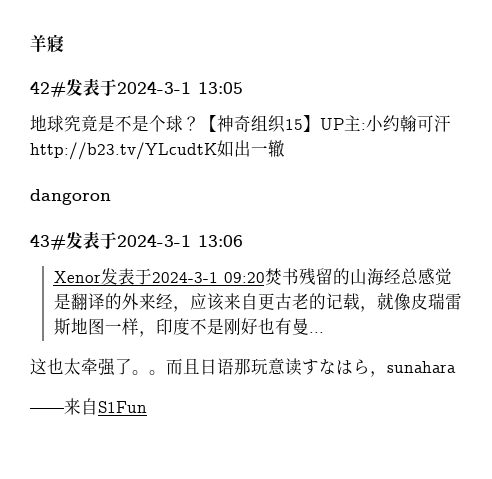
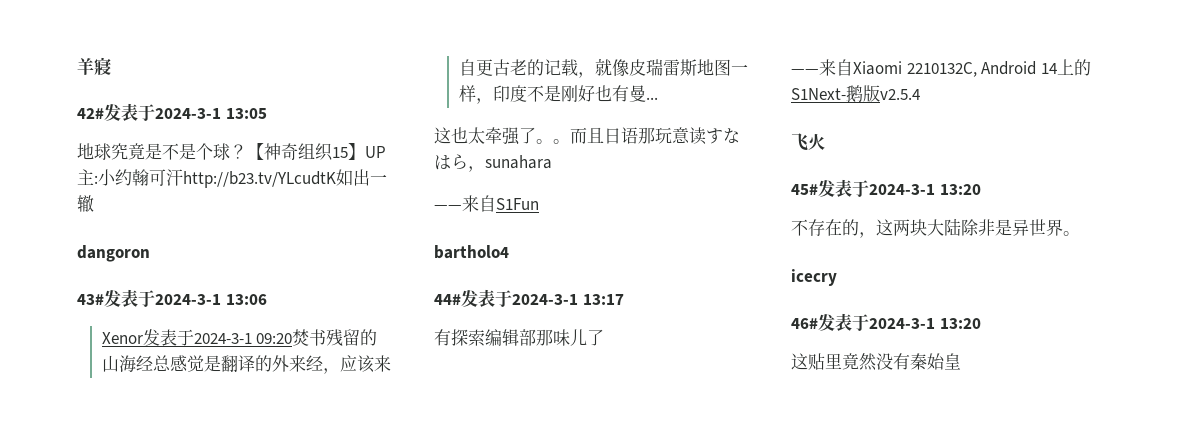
(147, 407) none -> [434,245,509,259] [434,289,624,307] [434,329,604,346] [791,59,1091,77] [791,85,920,102] [791,133,825,151] [791,179,981,197] [791,218,1080,238] [791,269,837,286] [791,313,981,331] [791,353,961,371] // bartholo4 // 44#发表于2024-3-1 13:17 // 有探索编辑部那味儿了 // ——来自Xiaomi 2210132C, Android 14上的S1Next-鹅版v2.5.4 // 飞火 // 45#发表于2024-3-1 13:20 // 不存在的，这两块大陆除非是异世界。 // icecry // 46#发表于2024-3-1 13:20 // 这贴里竟然没有秦始皇

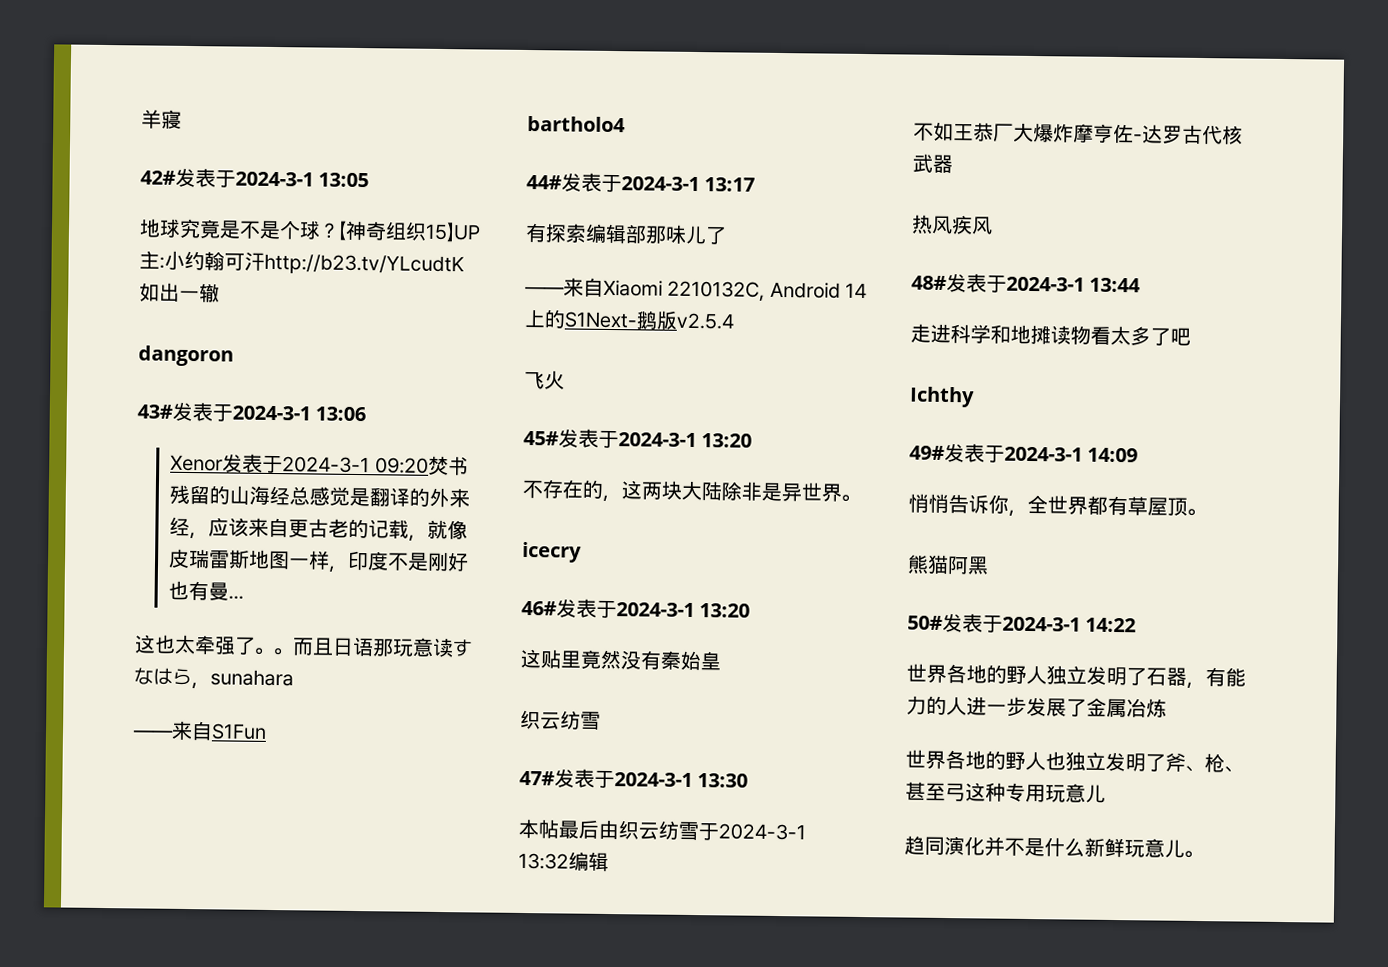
(961, 361) none -> [520,709,601,730] [519,768,749,789] [518,818,806,841] [518,851,609,873] [913,121,1243,145] [912,153,953,174] [911,214,993,235] [911,272,1142,293] [910,323,1191,346] [909,386,975,408] [909,442,1139,463] [908,493,1207,517] [907,554,989,575] [907,612,1137,633] [906,663,1246,690] [906,695,1167,718] [905,749,1244,773] [905,781,1106,803] [904,835,1204,859] // 织云纺雪 // 47#发表于2024-3-1 13:30 // 本帖最后由织云纺雪于2024-3-1 13:32编辑 // 不如王恭厂大爆炸摩亨佐-达罗古代核武器 // 热风疾风 // 48#发表于2024-3-1 13:44 // 走进科学和地摊读物看太多了吧 // Ichthy // 49#发表于2024-3-1 14:09 // 悄悄告诉你，全世界都有草屋顶。 // 熊猫阿黑 // 50#发表于2024-3-1 14:22 // 世界各地的野人独立发明了石器，有能力的人进一步发展了金属冶炼 // 世界各地的野人也独立发明了斧、枪、甚至弓这种专用玩意儿 // 趋同演化并不是什么新鲜玩意儿。

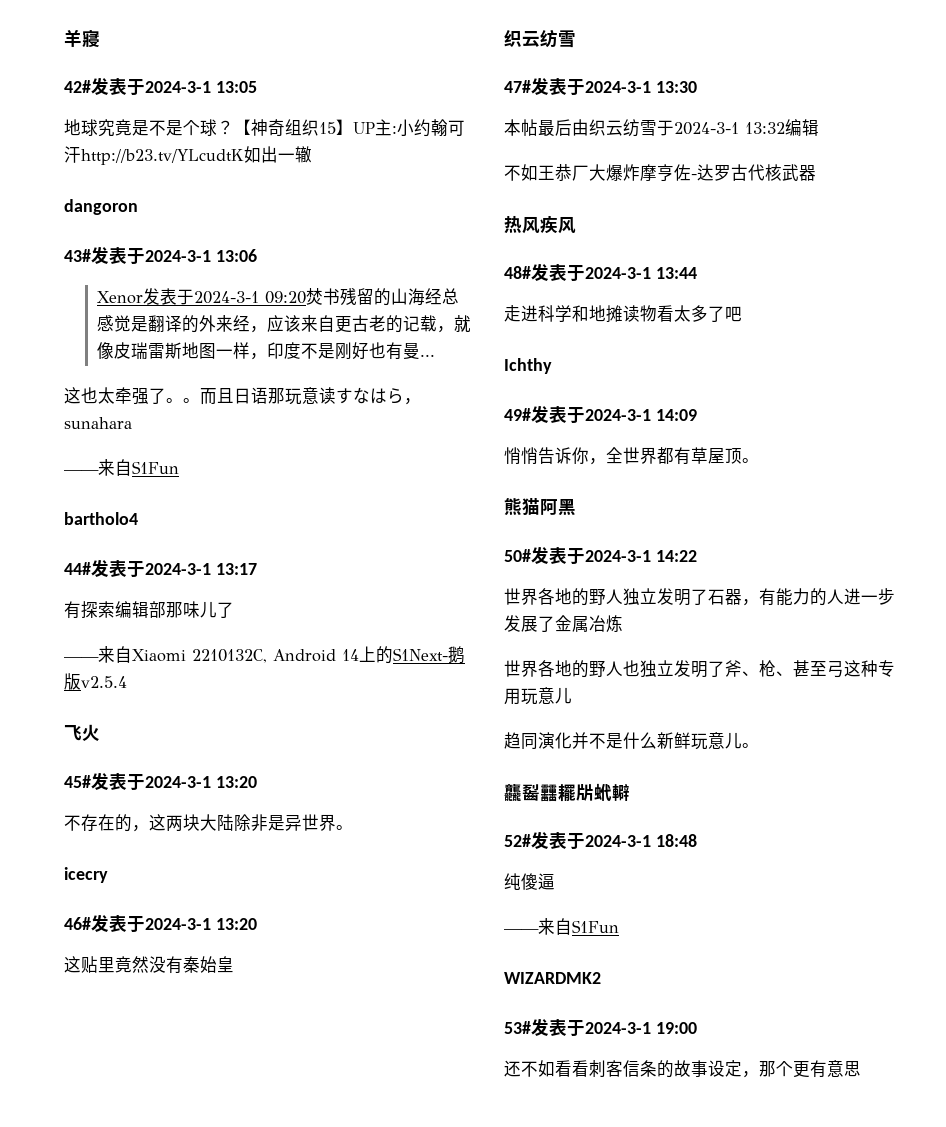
(1204, 854) none -> [504,783,630,802] [504,831,697,849] [504,873,555,890] [504,918,619,935] [504,972,601,984] [504,1018,697,1036] [504,1060,861,1078] // 龘䶛䨻䎱㸞蚮䡶 // 52#发表于2024-3-1 18:48 // 纯傻逼 // ——来自S1Fun // WIZARDMK2 // 53#发表于2024-3-1 19:00 // 还不如看看刺客信条的故事设定，那个更有意思

